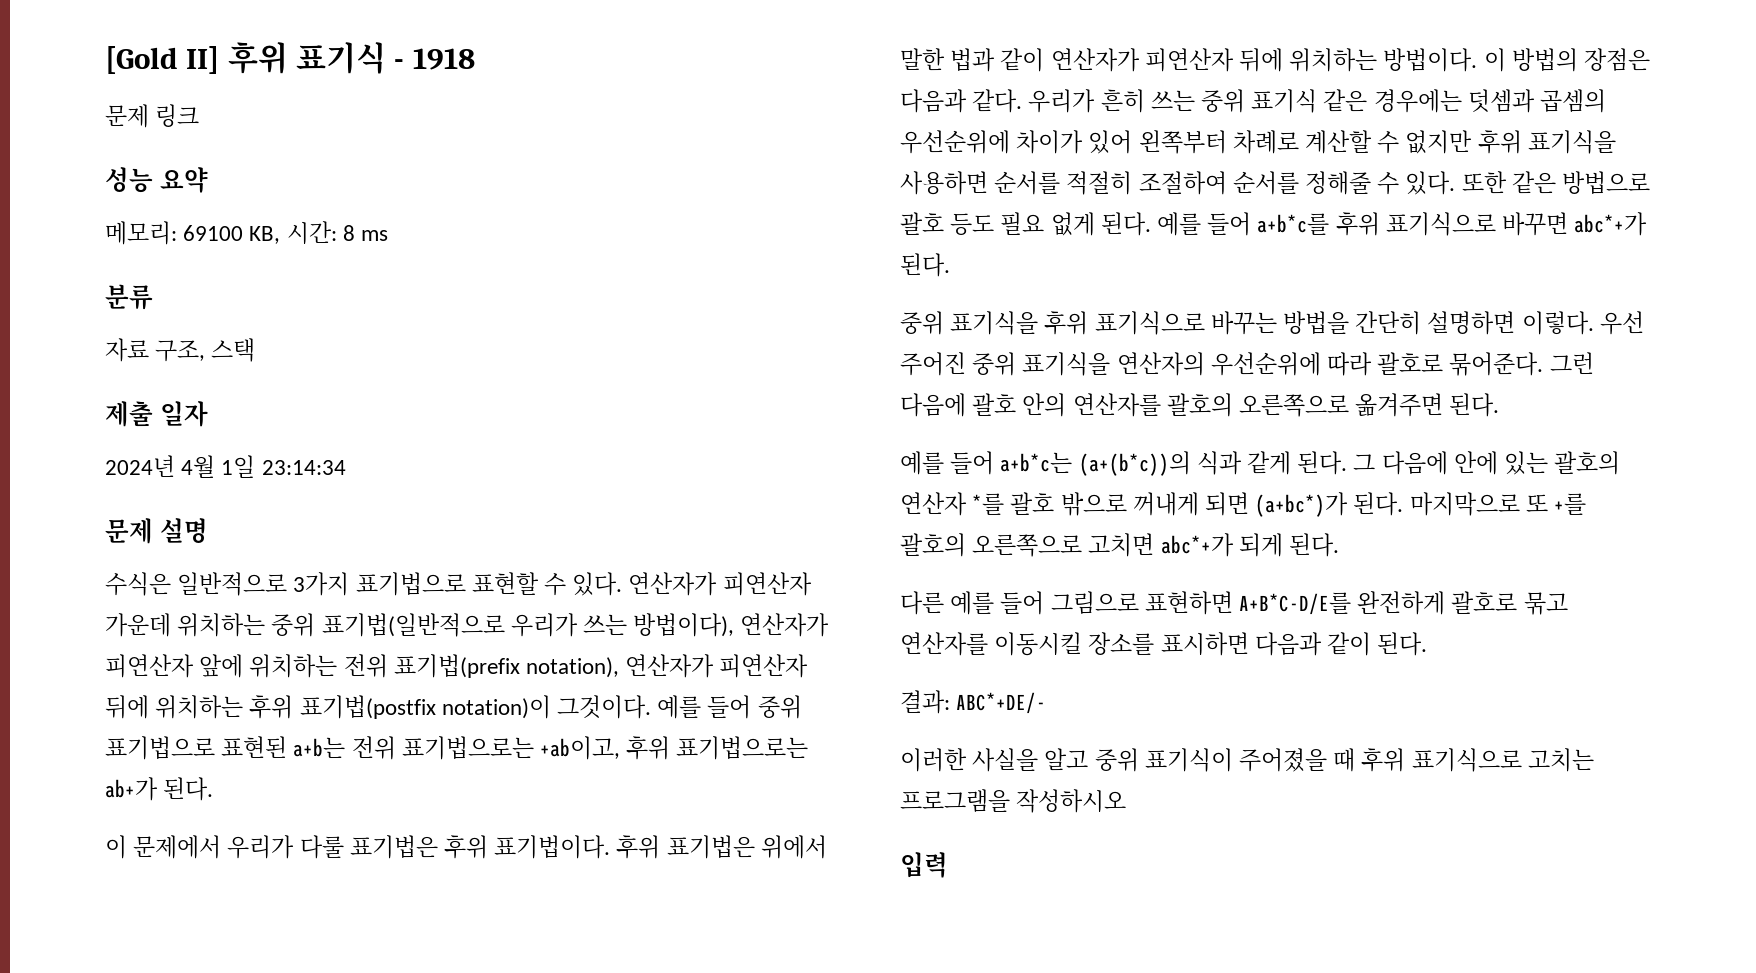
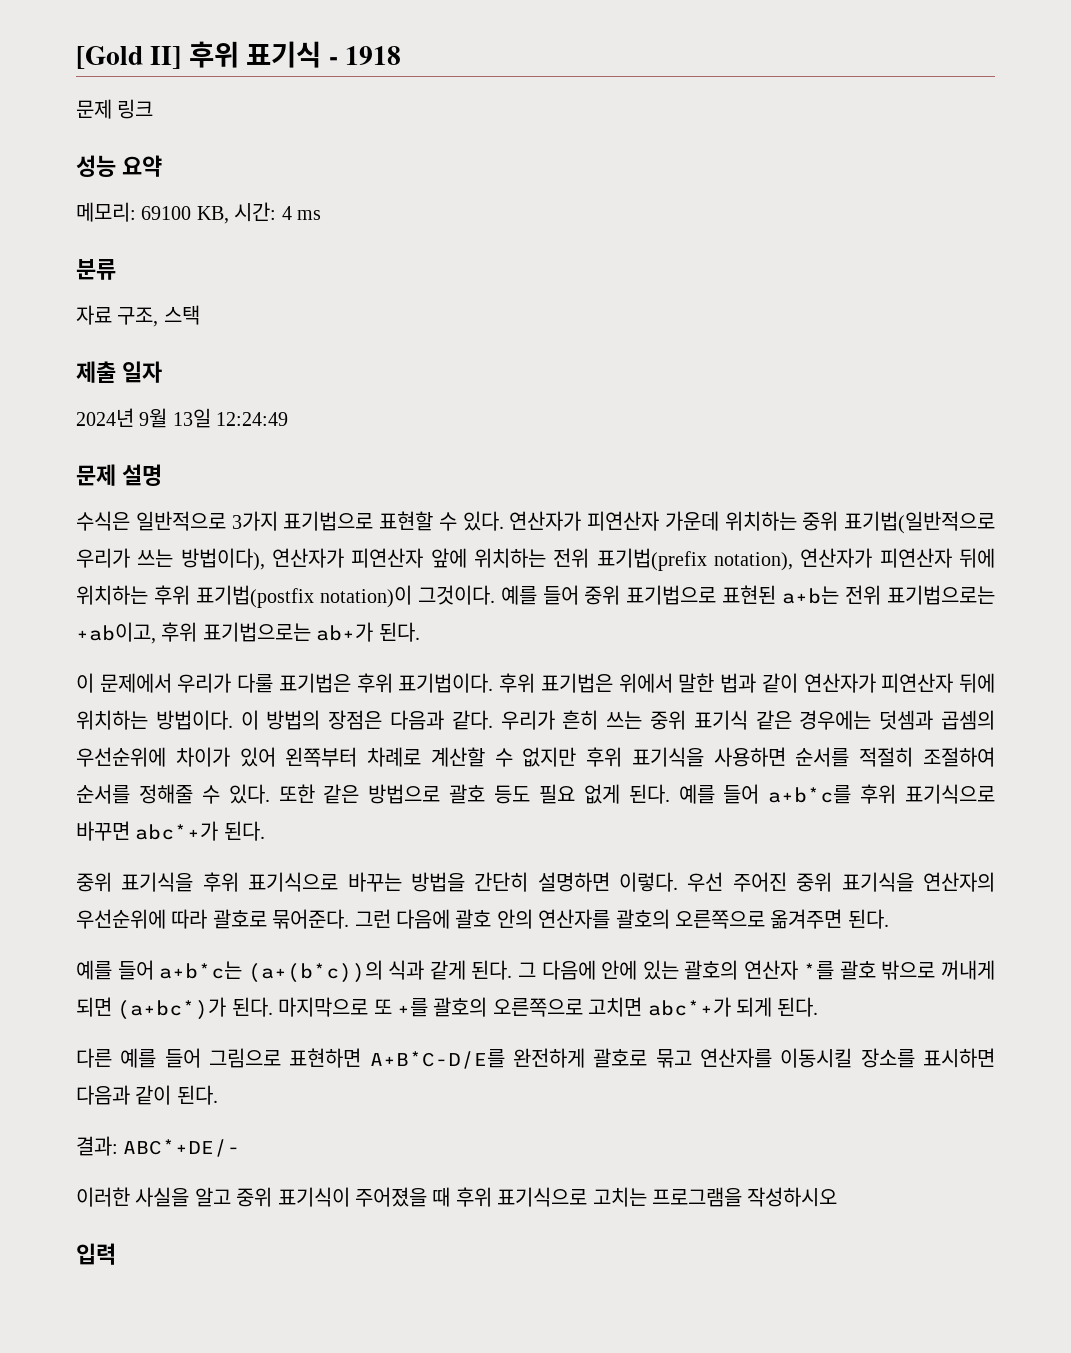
[342,225,355,241] 8 -> [281,206,292,220] 4
[181,455,346,478] 4월 1일 23:14:34 -> [139,408,289,428] 9월 13일 12:24:49

